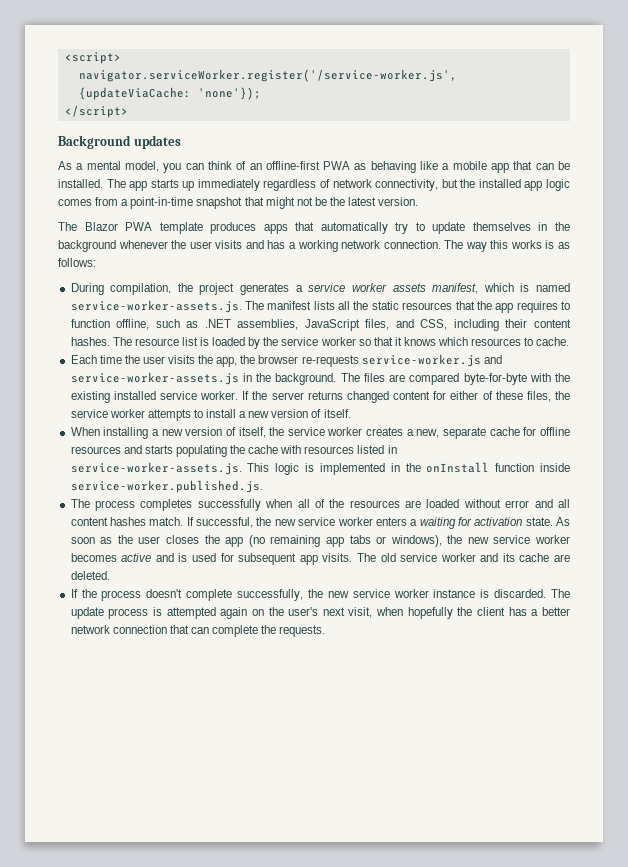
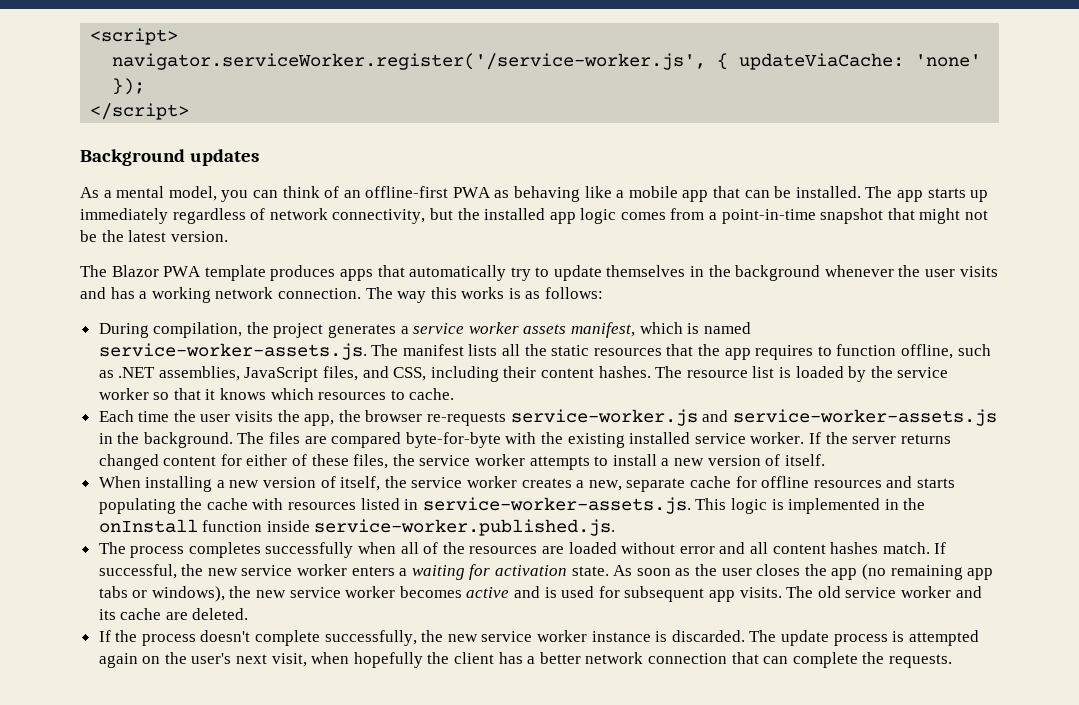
[78,87,261,100] {updateViaCache: 'none'}); -> [717,53,982,70] [112,78,146,95] { updateViaCache: 'none' });

